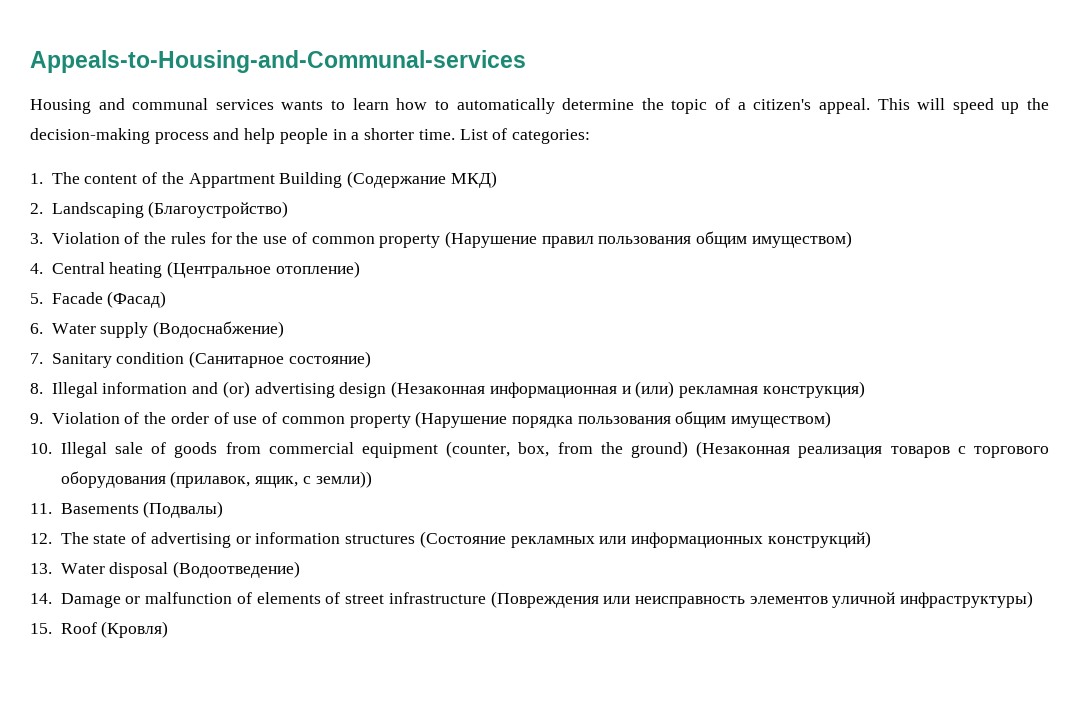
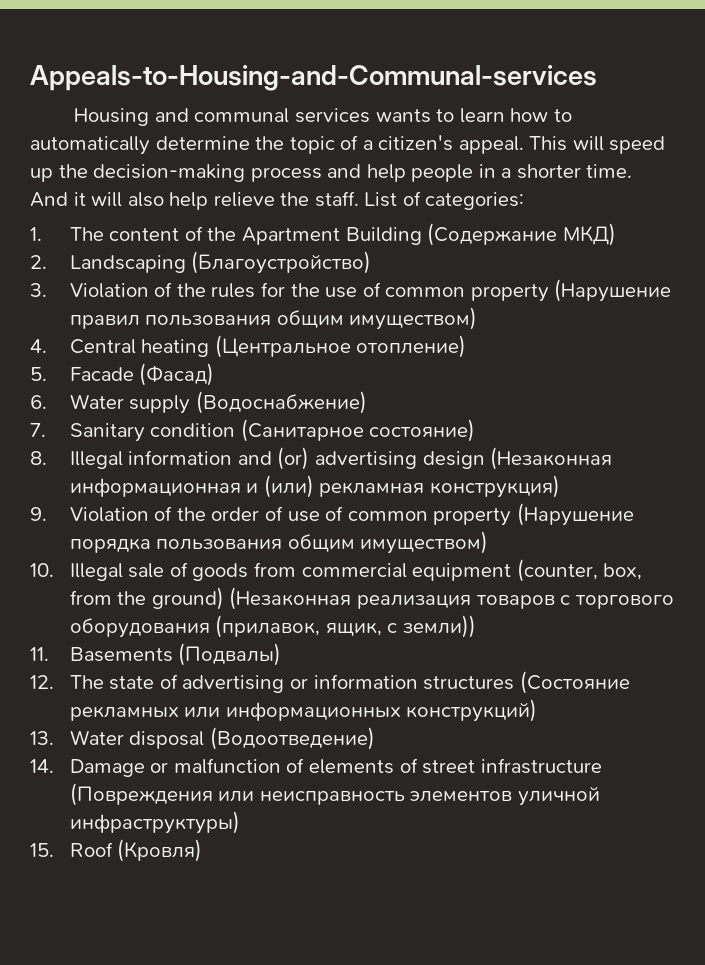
(455, 134) none -> [30,191,359,210] And it will also help relieve the staff.
[188,173,275,188] Appartment -> [241,227,340,245] Apartment

